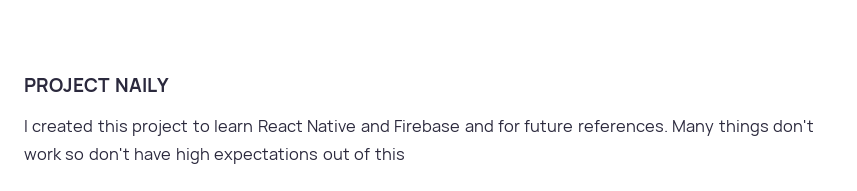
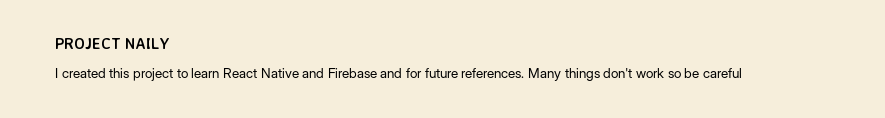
[88,148,405,164] don't have high expectations out of this -> [684,68,742,78] be careful

